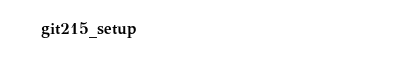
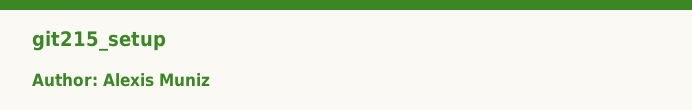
(137, 30) none -> [32,73,210,87] // Author: Alexis Muniz

